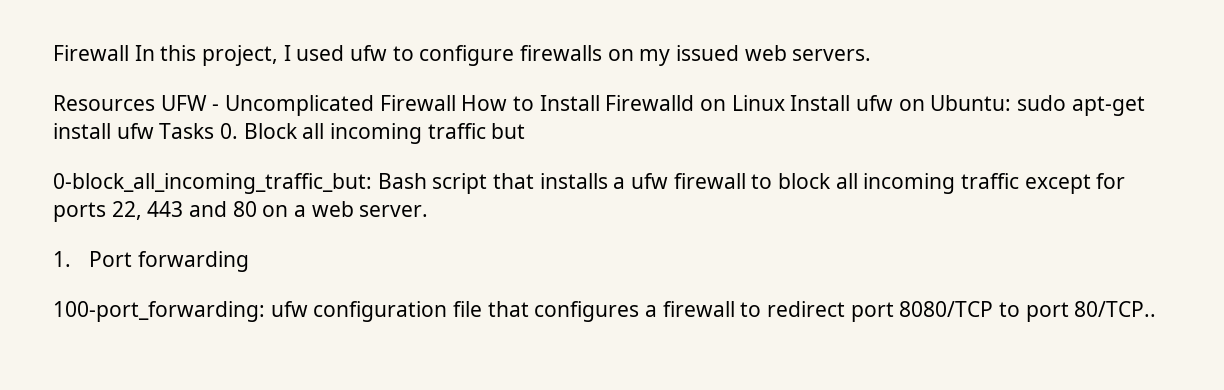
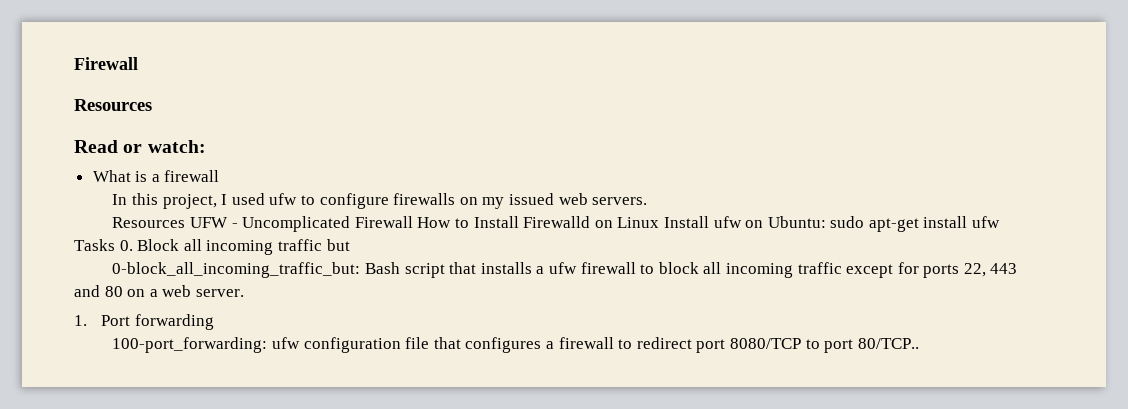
[53,45,129,61] Firewall -> [74,57,138,70] [74,99,152,111] [74,140,206,153] [92,170,220,182] Firewall // Resources // Read or watch: // What is a firewall //

